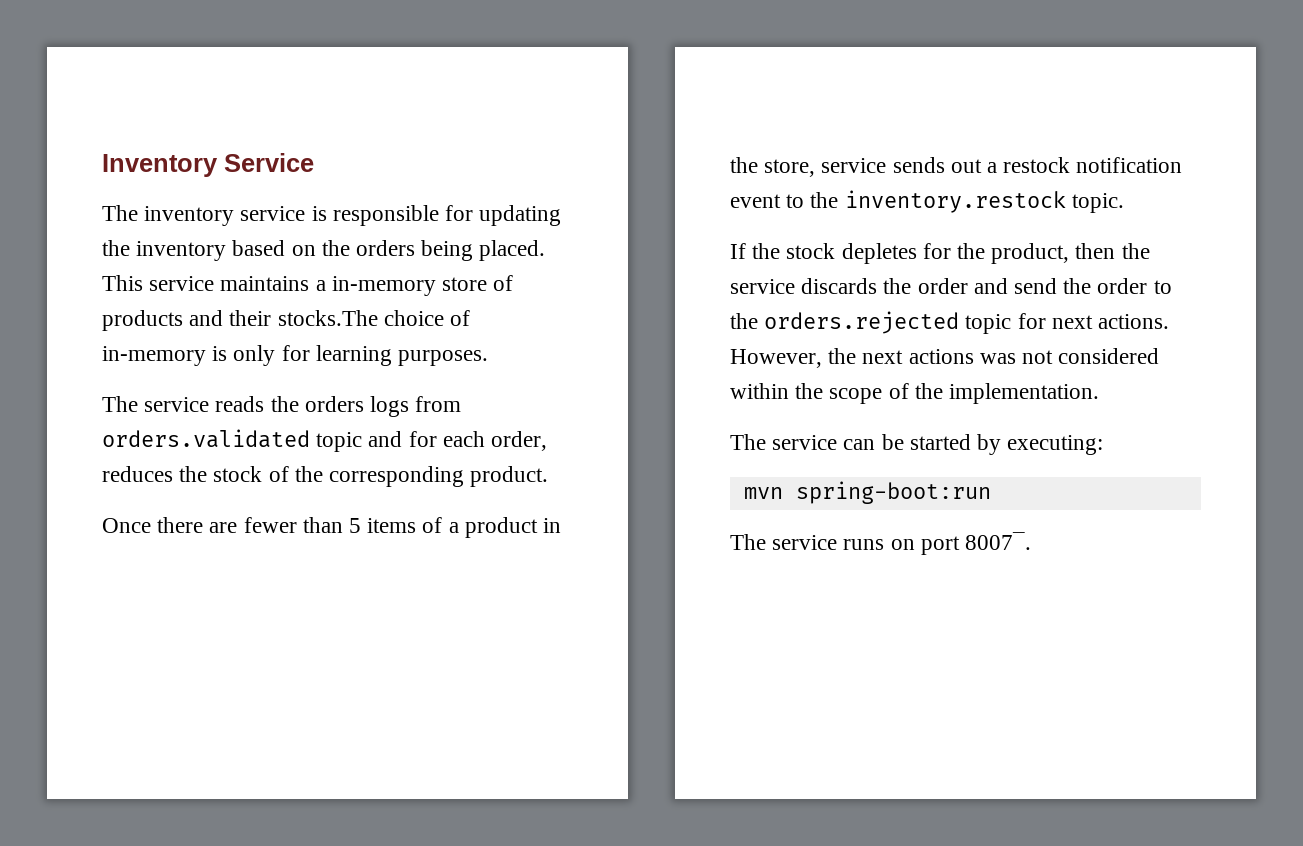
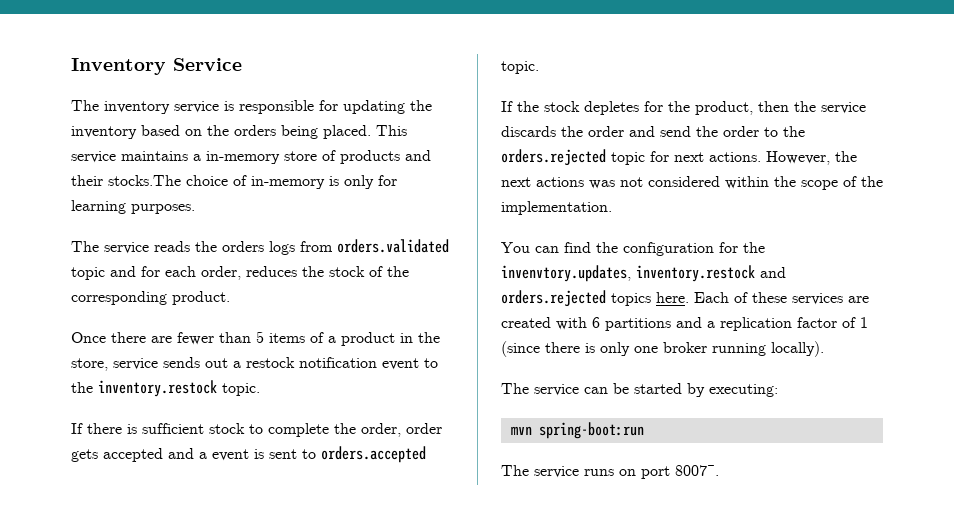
(1124, 203) none -> [71,423,442,437] [71,446,426,463] [501,61,539,74] // If there is sufficient stock to complete the order, order gets accepted and a event is sent to orders.accepted topic.
(1100, 393) none -> [501,242,765,256] [501,265,786,282] [501,290,869,307] [501,317,868,331] [501,341,824,357] // You can find the configuration for the invenvtory.updates, inventory.restock and orders.rejected topics here. Each of these services are created with 6 partitions and a replication factor of 1 (since there is only one broker running locally).

